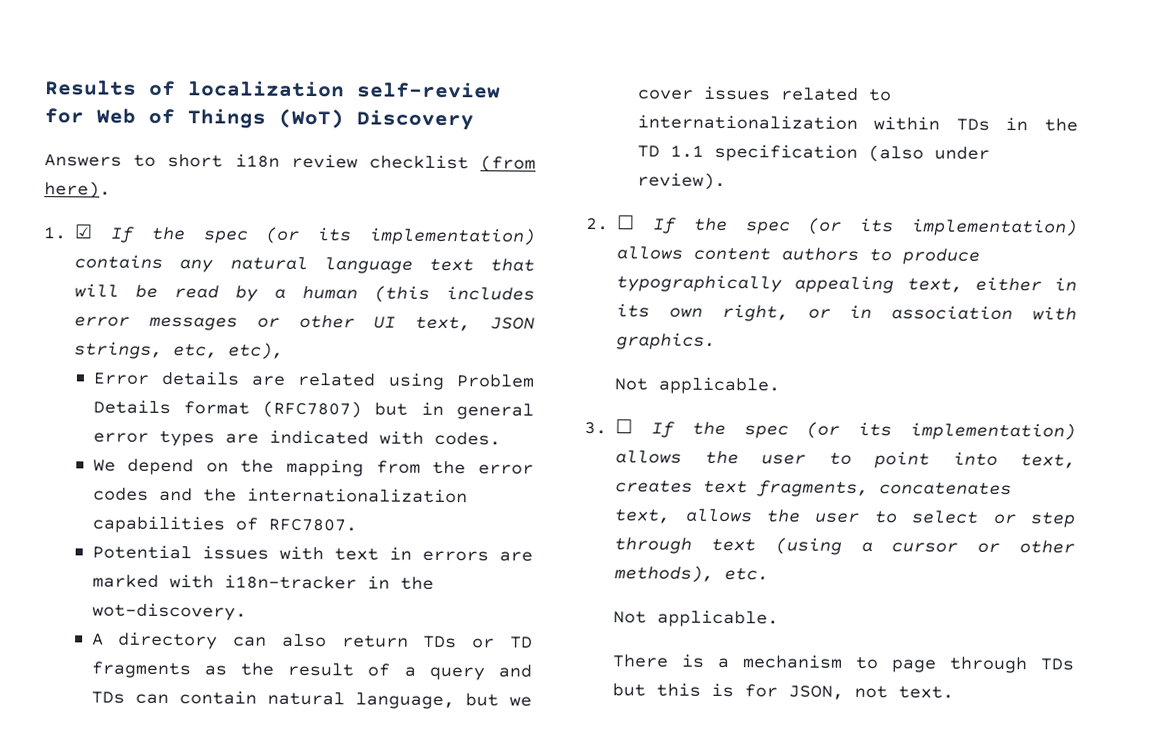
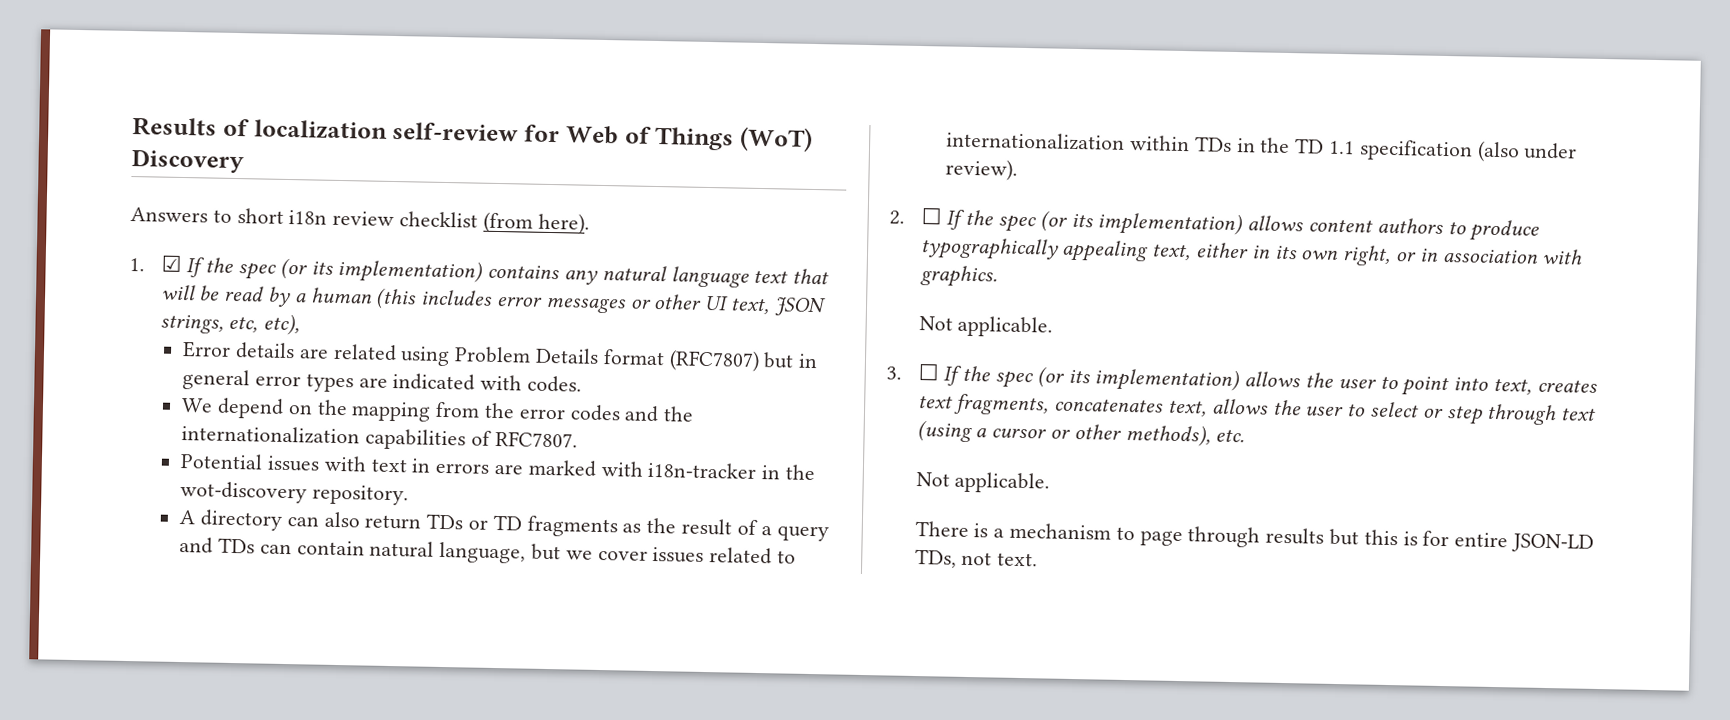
[91,602,247,621] wot-discovery. -> [180,481,410,506] wot-discovery repository.
[1040,658,1074,671] TDs -> [1265,527,1325,545] results
[788,685,845,700] JSON, -> [1454,532,1595,553] [914,548,957,568] entire JSON-LD TDs,

